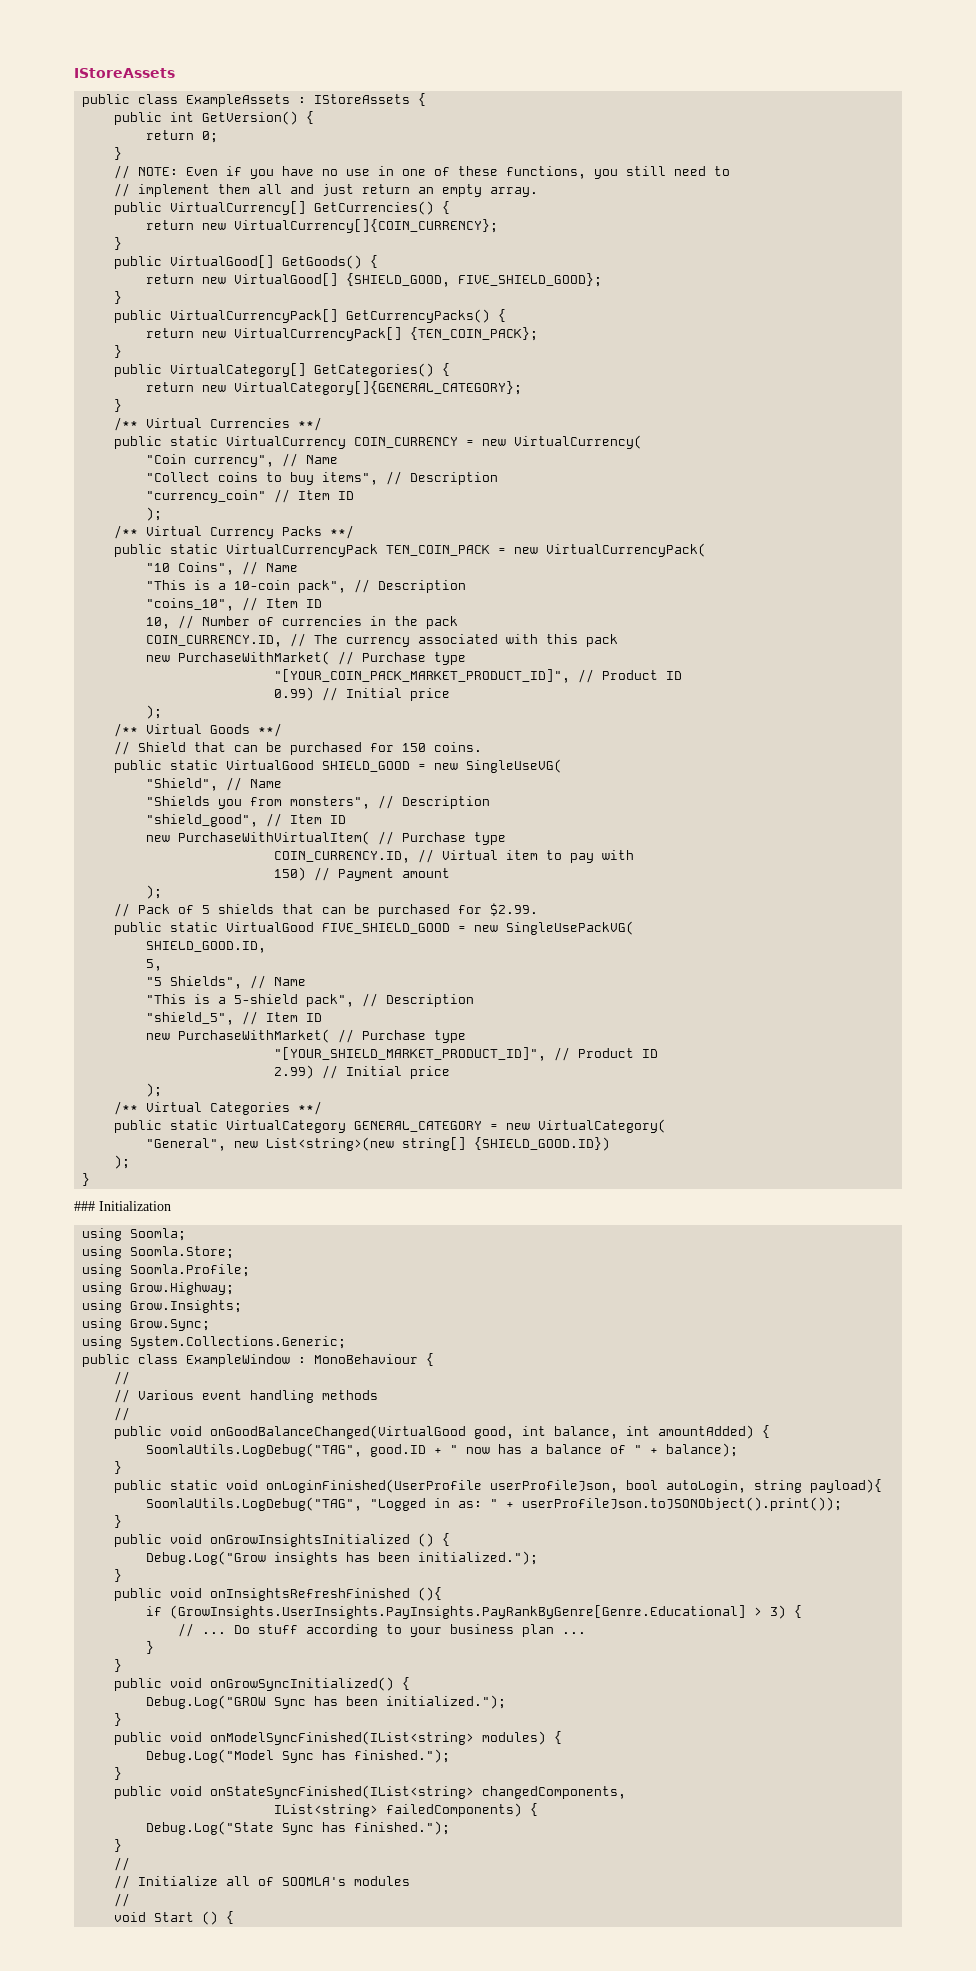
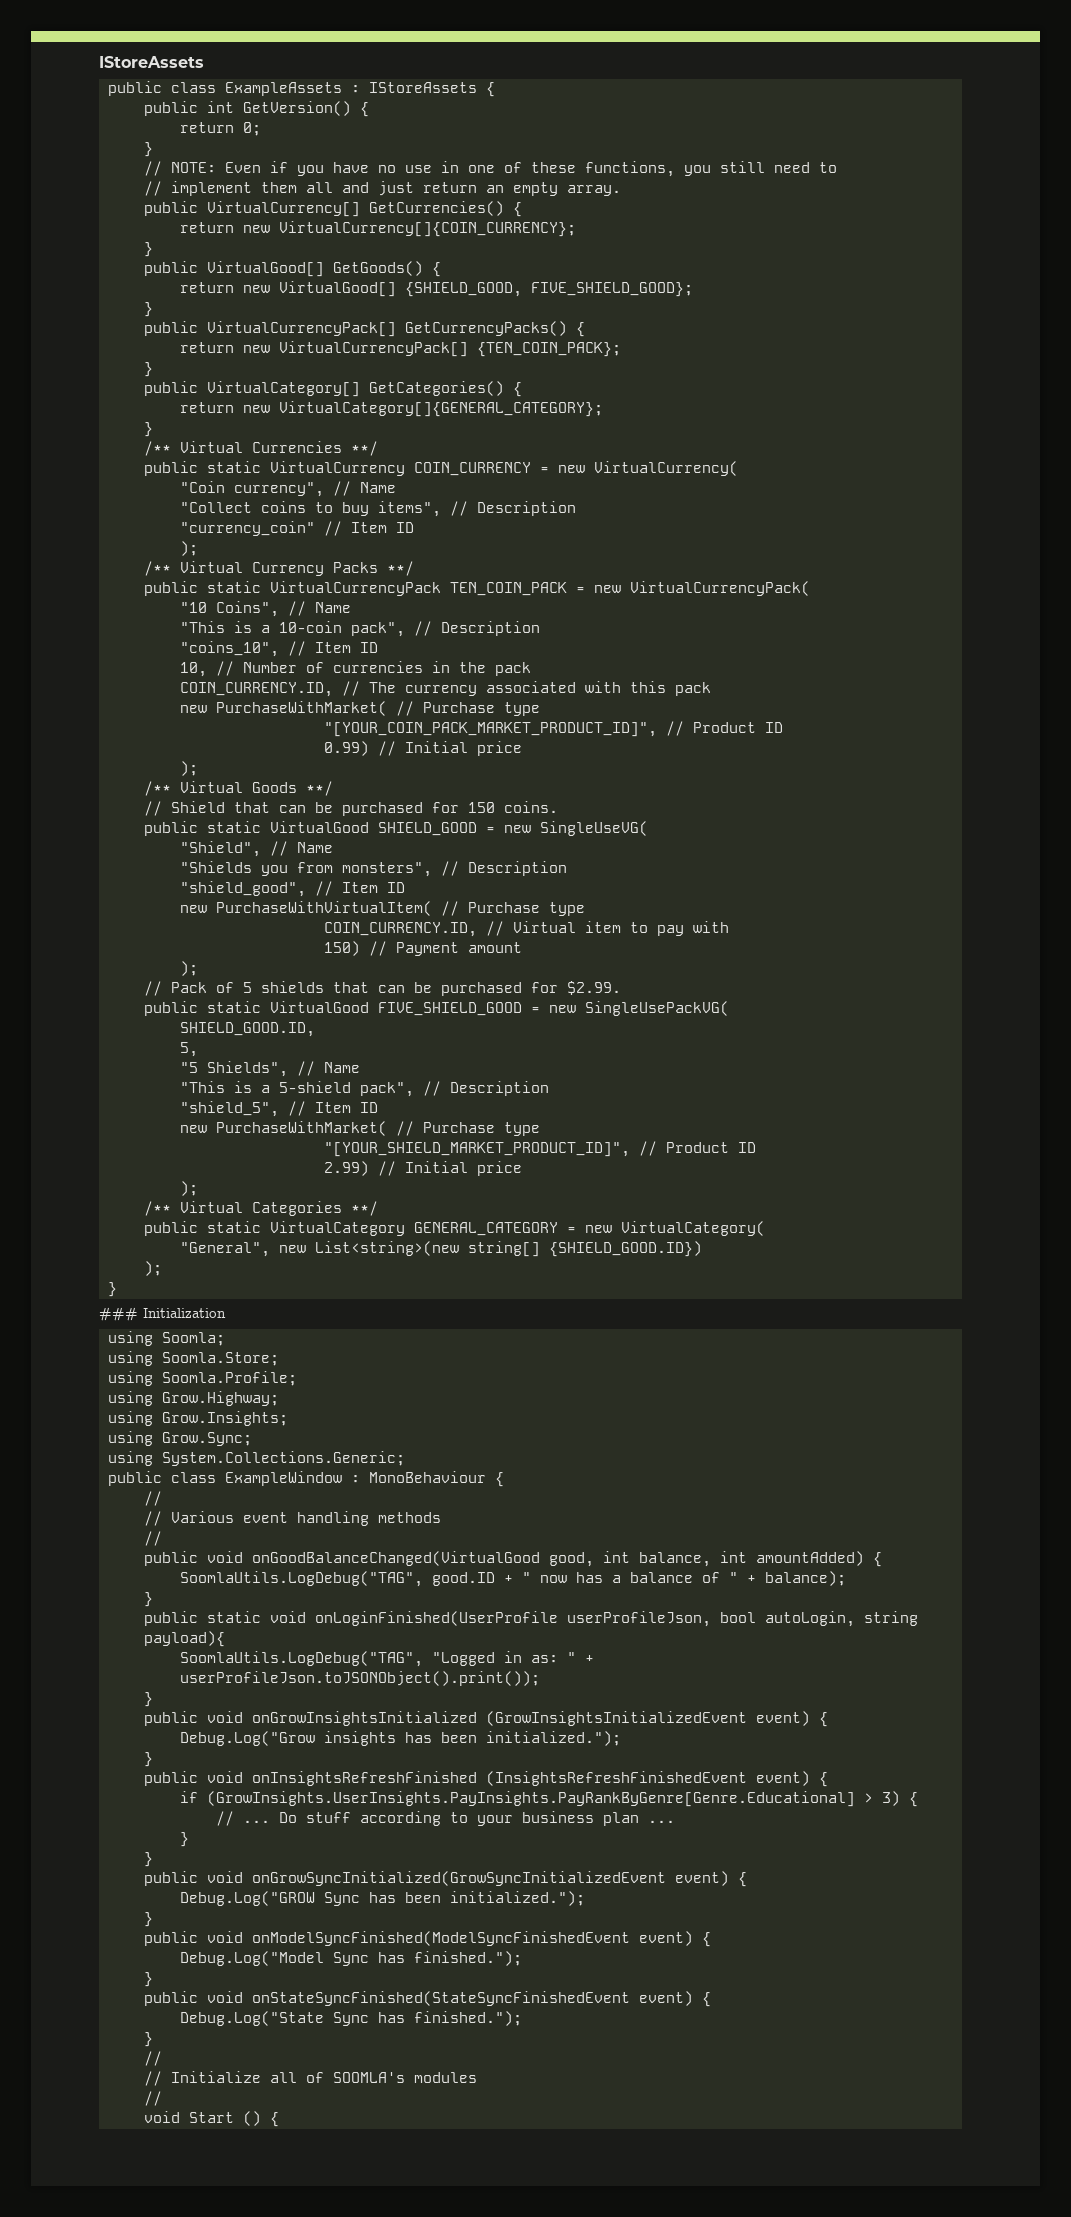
[418,1533,435,1547] () -> [485,1711,810,1726] (GrowInsightsInitializedEvent event)
[418,1587,443,1601] (){ -> [485,1771,828,1787] (InsightsRefreshFinishedEvent event) {
[210,1677,395,1691] onGrowSyncInitialized() -> [251,1871,729,1886] onGrowSyncInitialized(GrowSyncInitializedEvent event)
[210,1731,547,1745] onModelSyncFinished(IList<string> modules) -> [251,1931,693,1946] onModelSyncFinished(ModelSyncFinishedEvent event)
[210,1785,627,1799] [274,1803,523,1817] onStateSyncFinished(IList<string> changedComponents, // IList<string> failedComponents) -> [251,1991,693,2006] onStateSyncFinished(StateSyncFinishedEvent event)

